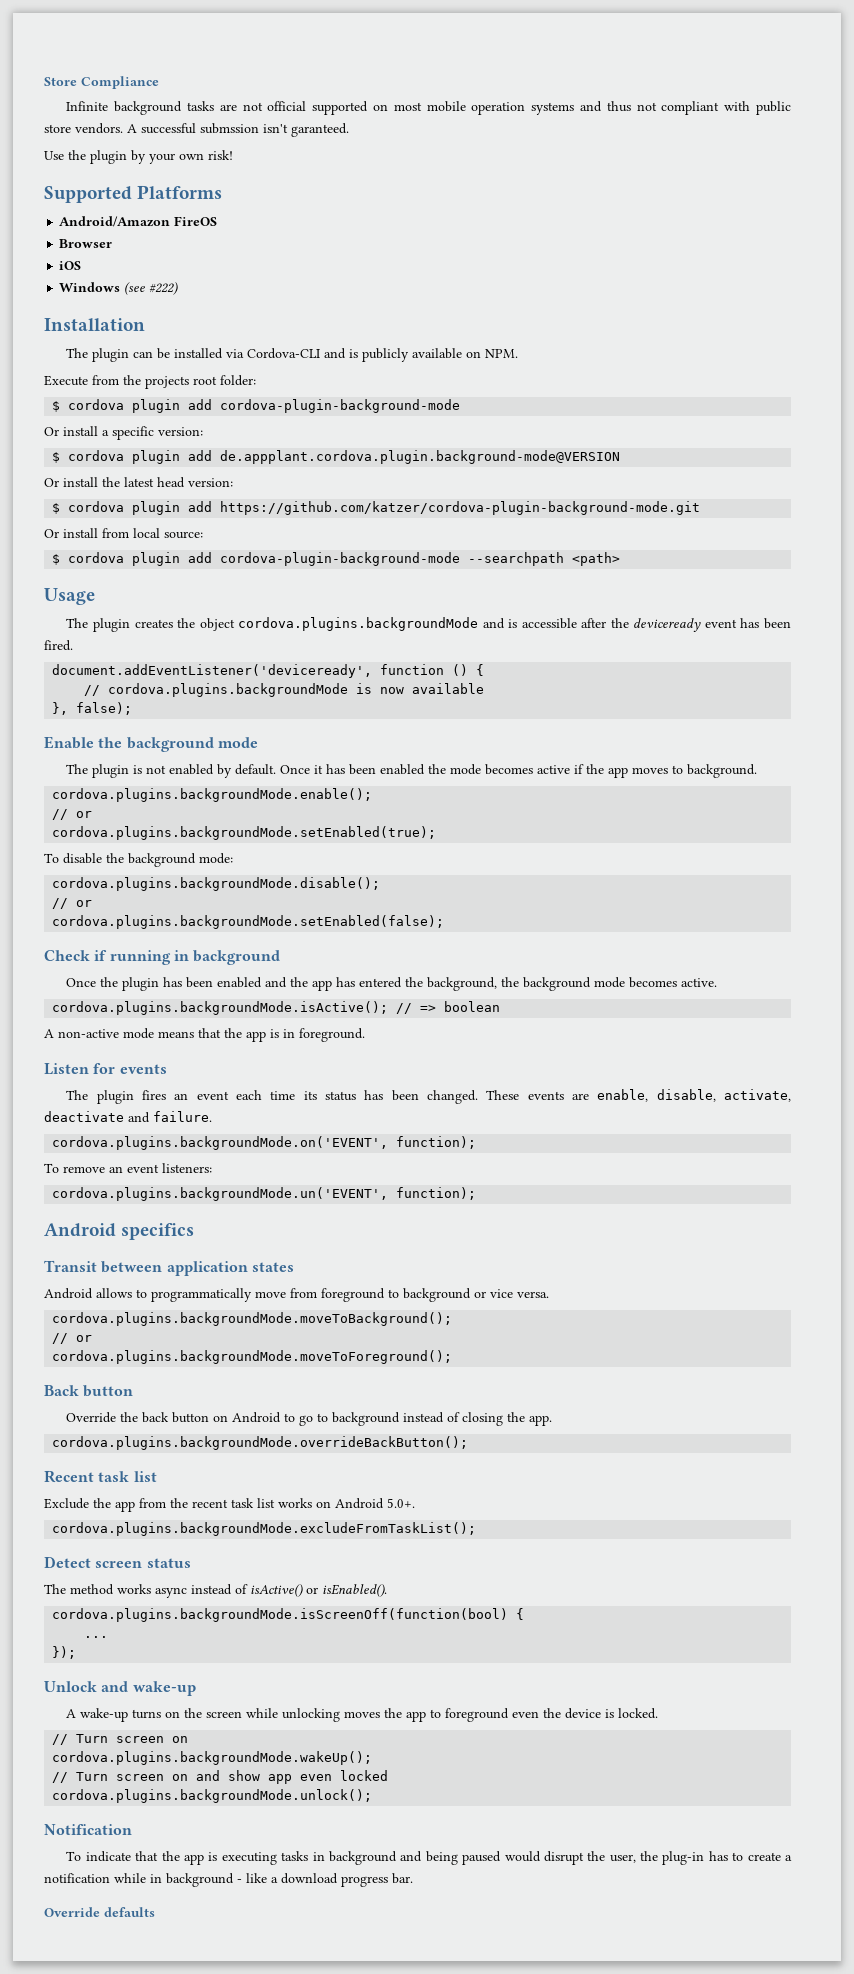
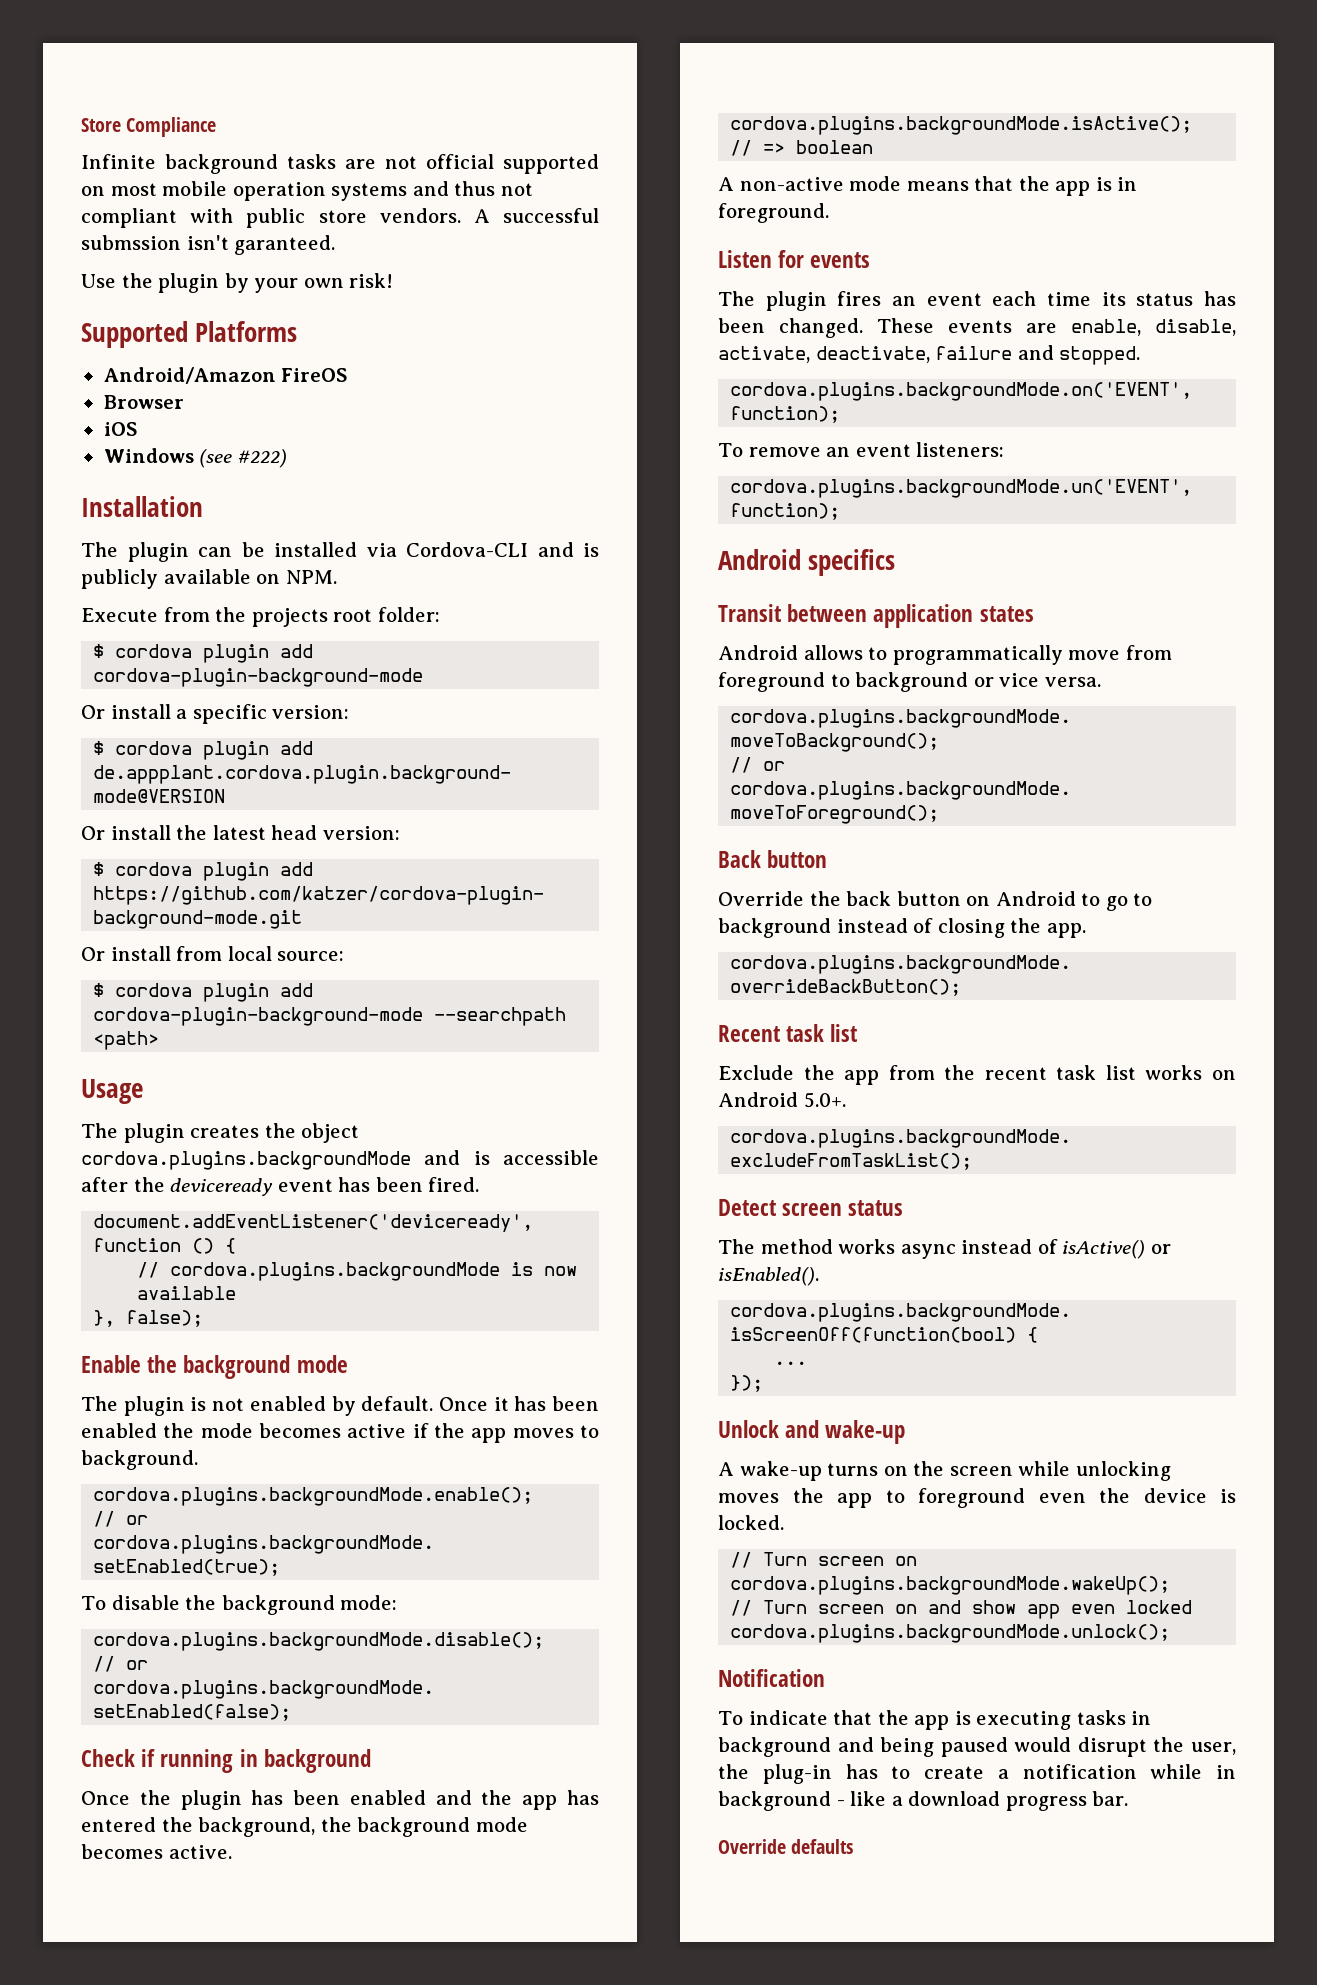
[44,1111,212,1123] deactivate and failure. -> [815,345,1141,365] deactivate, failure and stopped.

